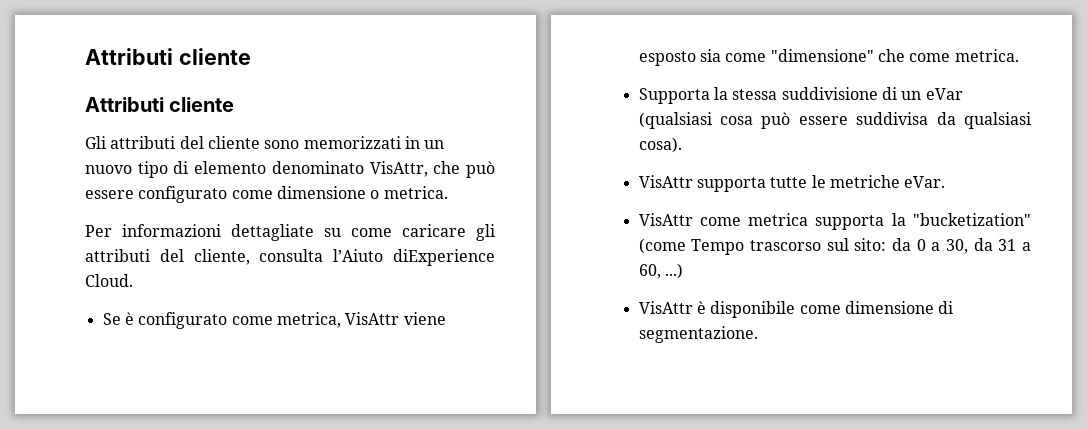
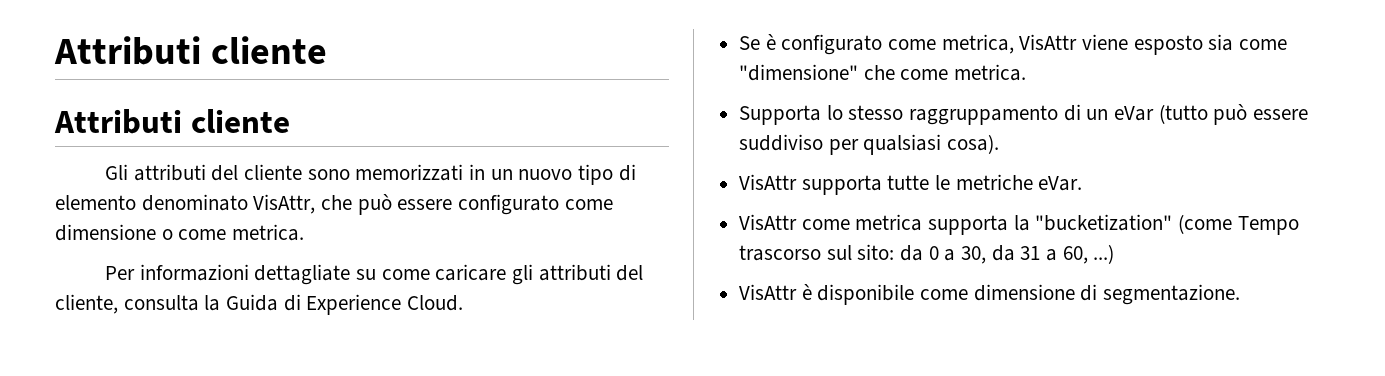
(380, 194) none -> [178,229,227,240] come
[333,249,496,266] l’Aiuto diExperience -> [204,294,402,315] la Guida di Experience
[713,87,963,100] [638,112,956,129] la stessa suddivisione di un eVar (qualsiasi cosa può essere suddivisa da -> [826,104,1309,125] [739,134,859,155] lo stesso raggruppamento di un eVar (tutto può essere suddiviso per

